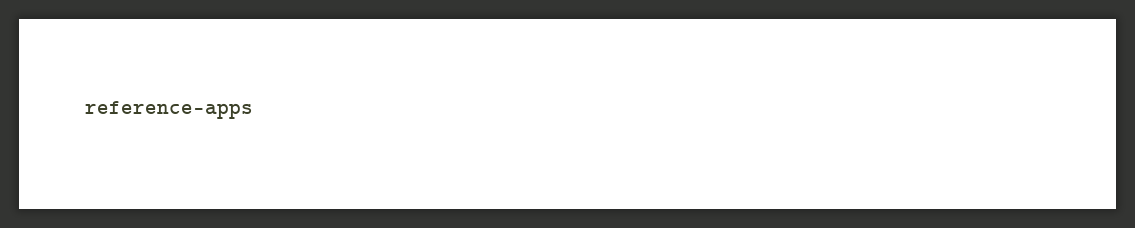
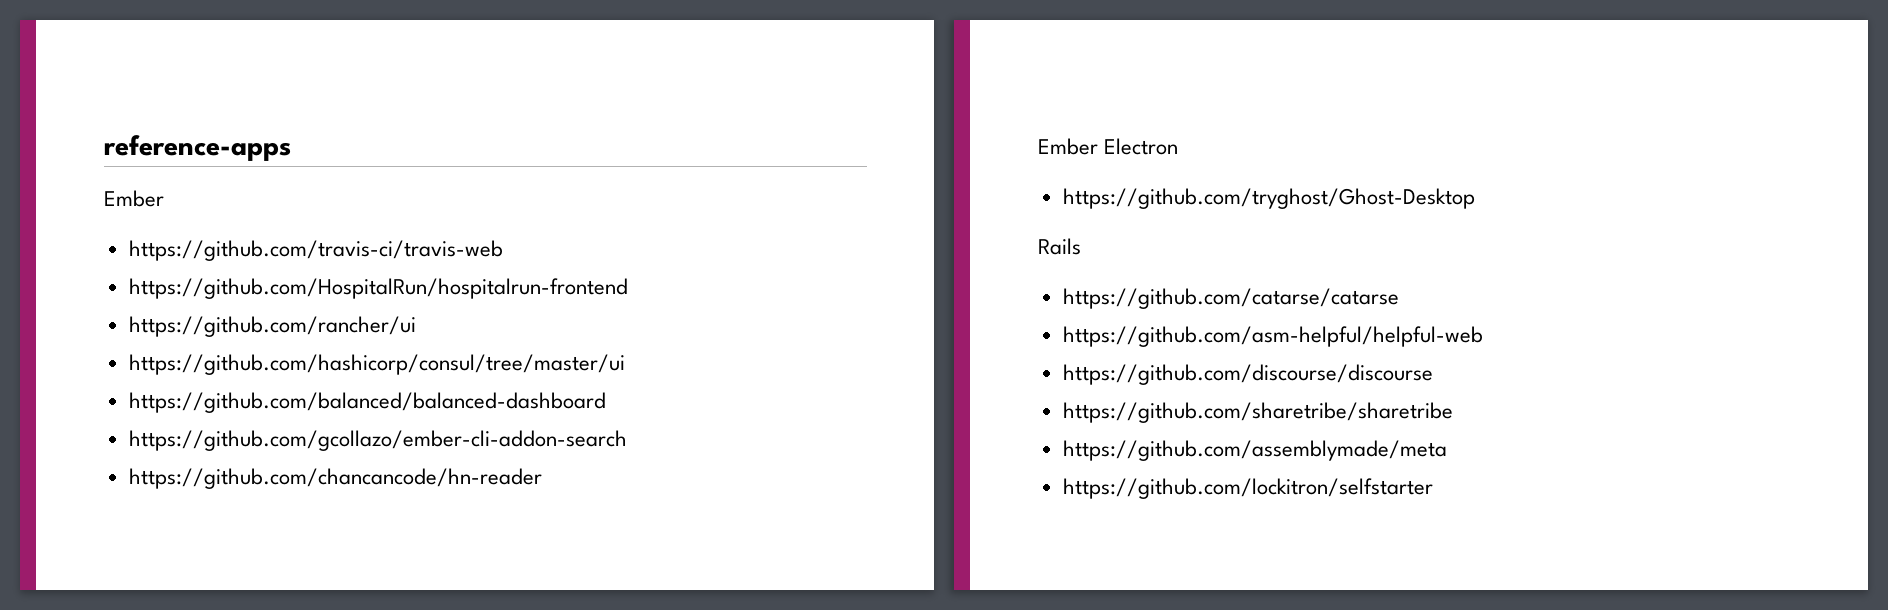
(253, 110) none -> [104,190,164,207] [128,240,503,261] [128,278,628,299] [128,316,416,337] [128,354,625,375] [128,392,606,413] [128,430,627,451] [128,468,542,489] [1038,138,1179,155] [1062,188,1475,209] [1038,238,1081,255] [1062,288,1399,309] [1062,326,1483,347] [1062,364,1433,385] [1062,402,1453,423] [1062,440,1447,461] [1062,478,1433,499] // Ember // https://github.com/travis-ci/travis-web // https://github.com/HospitalRun/hospitalrun-frontend // https://github.com/rancher/ui // https://github.com/hashicorp/consul/tree/master/ui // https://github.com/balanced/balanced-dashboard // https://github.com/gcollazo/ember-cli-addon-search // https://github.com/chancancode/hn-reader // Ember Electron // https://github.com/tryghost/Ghost-Desktop // Rails // https://github.com/catarse/catarse // https://github.com/asm-helpful/helpful-web // https://github.com/discourse/discourse // https://github.com/sharetribe/sharetribe // https://github.com/assemblymade/meta // https://github.com/lockitron/selfstarter

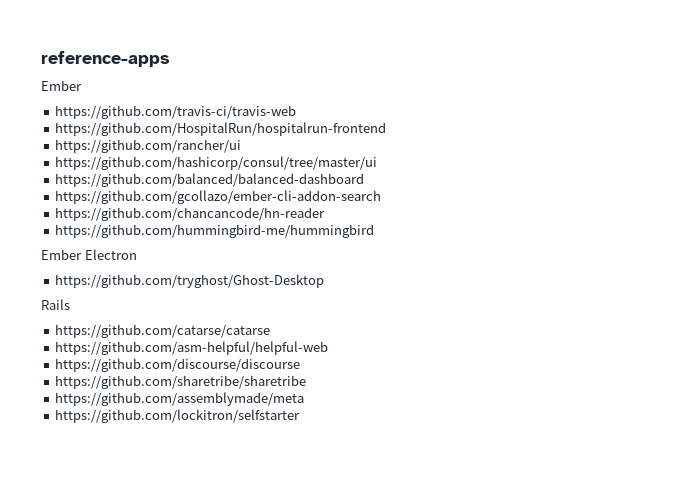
(542, 478) none -> [55,224,375,238] // https://github.com/hummingbird-me/hummingbird

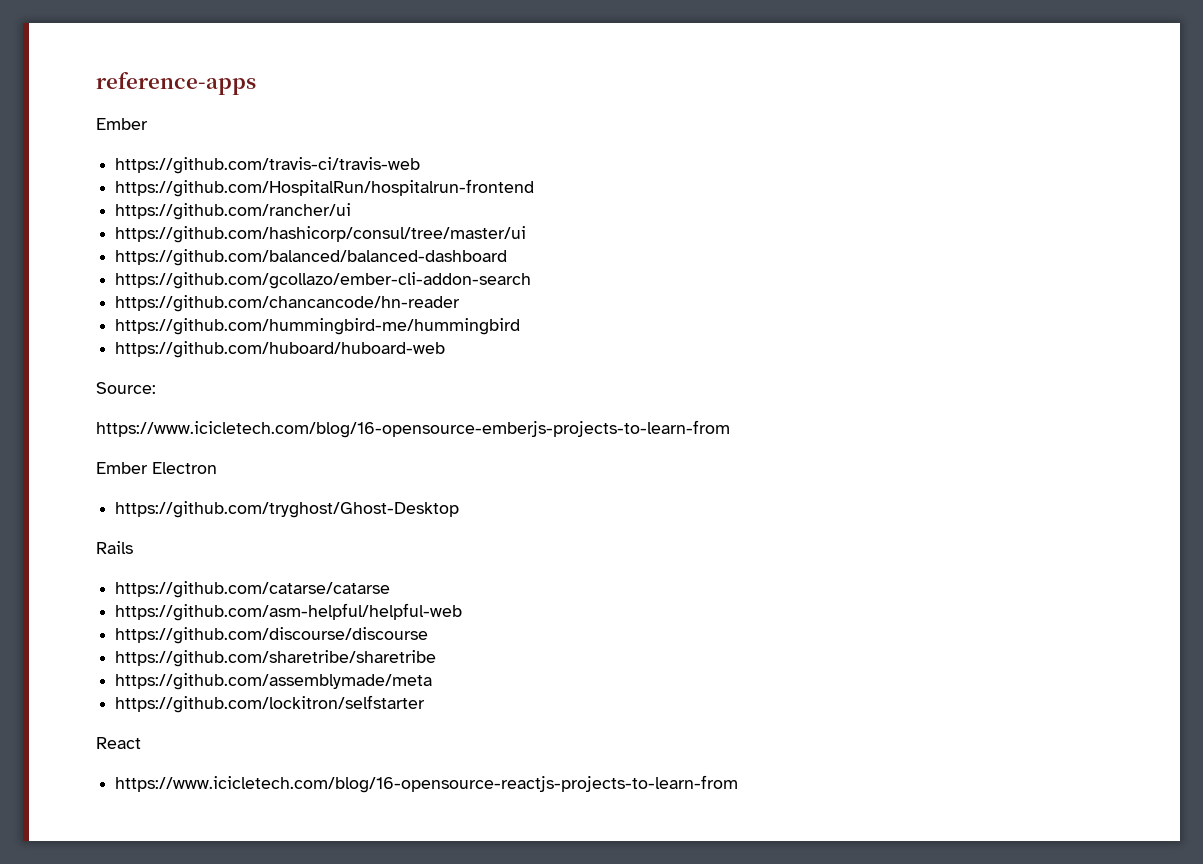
(375, 231) none -> [115,341,446,358] [96,382,156,394] [96,420,730,438] // https://github.com/huboard/huboard-web // Source: // https://www.icicletech.com/blog/16-opensource-emberjs-projects-to-learn-from
(301, 416) none -> [96,737,141,749] [115,775,739,793] // React // https://www.icicletech.com/blog/16-opensource-reactjs-projects-to-learn-from

